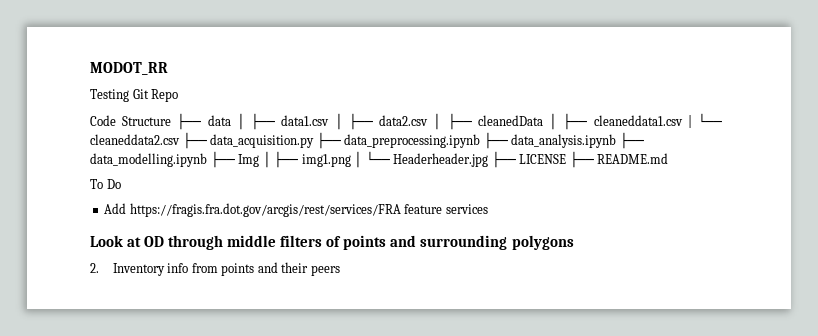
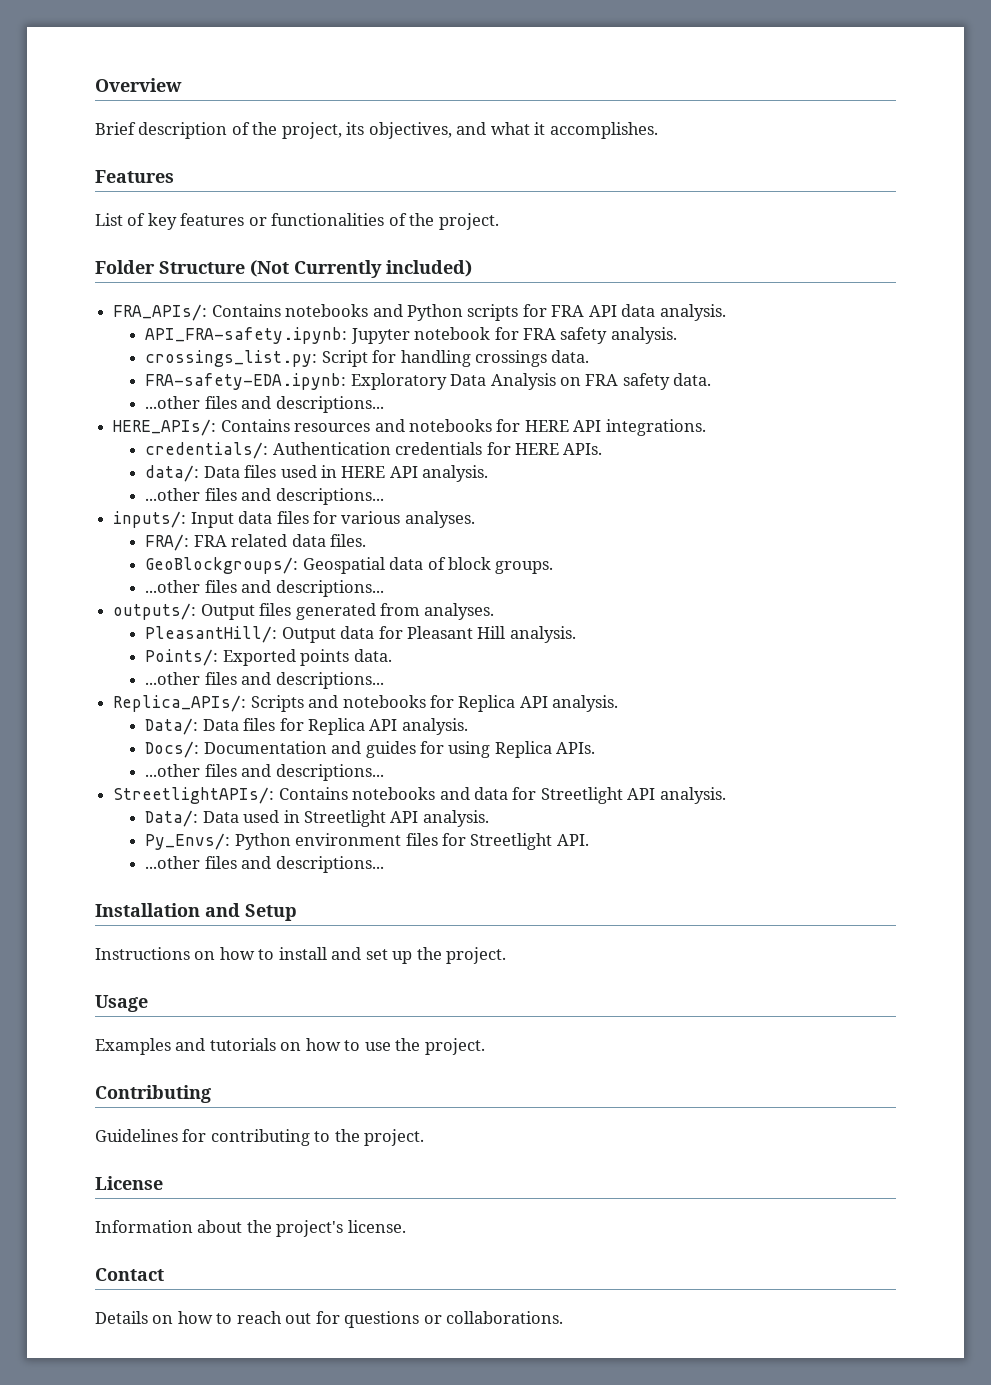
[90,62,168,75] [90,89,179,102] [90,113,723,130] [90,132,644,149] [90,151,669,168] [90,179,121,189] [104,203,488,217] [90,235,574,250] [90,262,340,276] MODOT_RR // Testing Git Repo // Code Structure ├── data │ ├── data1.csv │ ├── data2.csv │ ├── cleanedData │ ├── cleaneddata1.csv | └── cleaneddata2.csv ├── data_acquisition.py ├── data_preprocessing.ipynb ├── data_analysis.ipynb ├── data_modelling.ipynb ├── Img │ ├── img1.png │ └── Headerheader.jpg ├── LICENSE ├── README.md // To Do // Add https://fragis.fra.dot.gov/arcgis/rest/services/FRA feature services // Look at OD through middle filters of points and surrounding polygons // 2. Inventory info from points and their peers -> [95,78,182,92] [95,122,658,139] [95,170,174,183] [95,213,499,230] [95,260,472,278] [113,304,726,321] [145,327,677,344] [145,350,590,367] [145,373,712,390] [145,396,384,413] [113,419,706,436] [145,442,603,459] [145,465,489,482] [145,488,384,505] [113,511,475,528] [145,534,367,551] [145,557,554,574] [145,580,384,597] [113,603,495,620] [145,626,576,643] [145,649,392,666] [145,672,384,689] [113,695,619,712] [145,718,468,735] [145,741,596,758] [145,764,384,781] [113,787,726,804] [145,810,489,827] [145,833,589,850] [145,856,384,873] [95,903,297,921] [95,947,507,964] [95,995,148,1012] [95,1038,485,1055] [95,1085,211,1103] [95,1129,425,1146] [95,1176,163,1190] [95,1220,406,1237] [95,1268,164,1281] [95,1311,564,1328] Overview // Brief description of the project, its objectives, and what it accomplishes. // Features // List of key features or functionalities of the project. // Folder Structure (Not Currently included) // FRA_APIs/: Contains notebooks and Python scripts for FRA API data analysis. // API_FRA-safety.ipynb: Jupyter notebook for FRA safety analysis. // crossings_list.py: Script for handling crossings data. // FRA-safety-EDA.ipynb: Exploratory Data Analysis on FRA safety data. // ...other files and descriptions... // HERE_APIs/: Contains resources and notebooks for HERE API integrations. // credentials/: Authentication credentials for HERE APIs. // data/: Data files used in HERE API analysis. // ...other files and descriptions... // inputs/: Input data files for various analyses. // FRA/: FRA related data files. // GeoBlockgroups/: Geospatial data of block groups. // ...other files and descriptions... // outputs/: Output files generated from analyses. // PleasantHill/: Output data for Pleasant Hill analysis. // Points/: Exported points data. // ...other files and descriptions... // Replica_APIs/: Scripts and notebooks for Replica API analysis. // Data/: Data files for Replica API analysis. // Docs/: Documentation and guides for using Replica APIs. // ...other files and descriptions... // StreetlightAPIs/: Contains notebooks and data for Streetlight API analysis. // Data/: Data used in Streetlight API analysis. // Py_Envs/: Python environment files for Streetlight API. // ...other files and descriptions... // Installation and Setup // Instructions on how to install and set up the project. // Usage // Examples and tutorials on how to use the project. // Contributing // Guidelines for contributing to the project. // License // Information about the project's license. // Contact // Details on how to reach out for questions or collaborations.

